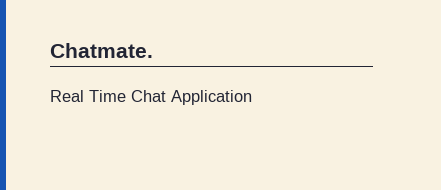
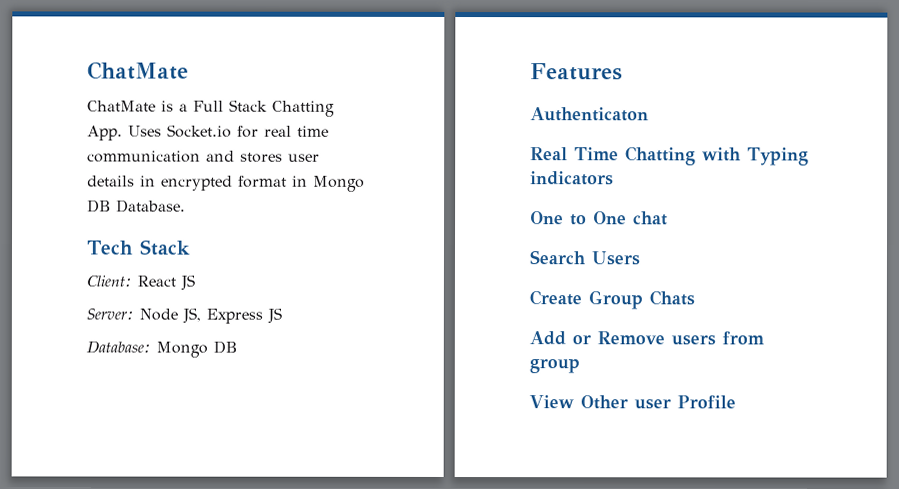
[50,43,153,58] [50,90,252,105] Chatmate. // Real Time Chat Application -> [87,61,189,80] [87,99,335,117] [87,124,329,141] [87,150,320,163] [87,175,365,192] [87,199,186,213] [86,239,191,256] [86,274,195,291] [86,307,282,324] [86,340,237,358] [530,63,623,81] [530,107,649,122] [530,146,809,166] [530,171,614,186] [530,211,668,226] [529,250,640,266] [529,290,695,310] [529,331,764,346] [529,358,580,374] [529,395,736,410] ChatMate // ChatMate is a Full Stack Chatting App. Uses Socket.io for real time communication and stores user details in encrypted format in Mongo DB Database. // Tech Stack // Client: React JS // Server: Node JS, Express JS // Database: Mongo DB // Features // Authenticaton // Real Time Chatting with Typing indicators // One to One chat // Search Users // Create Group Chats // Add or Remove users from group // View Other user Profile

